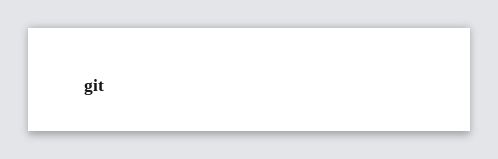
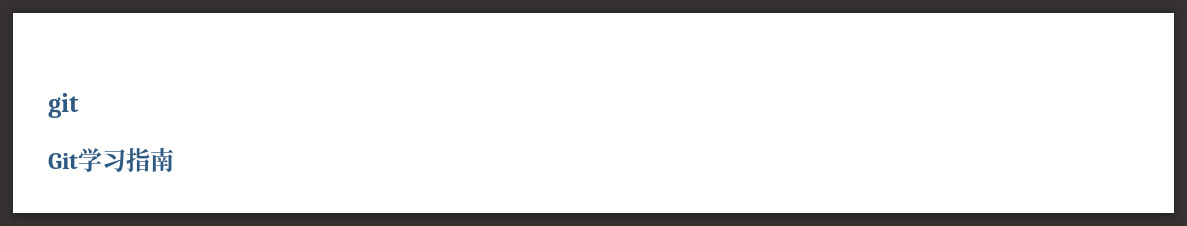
(104, 87) none -> [48,147,174,172] // Git学习指南

